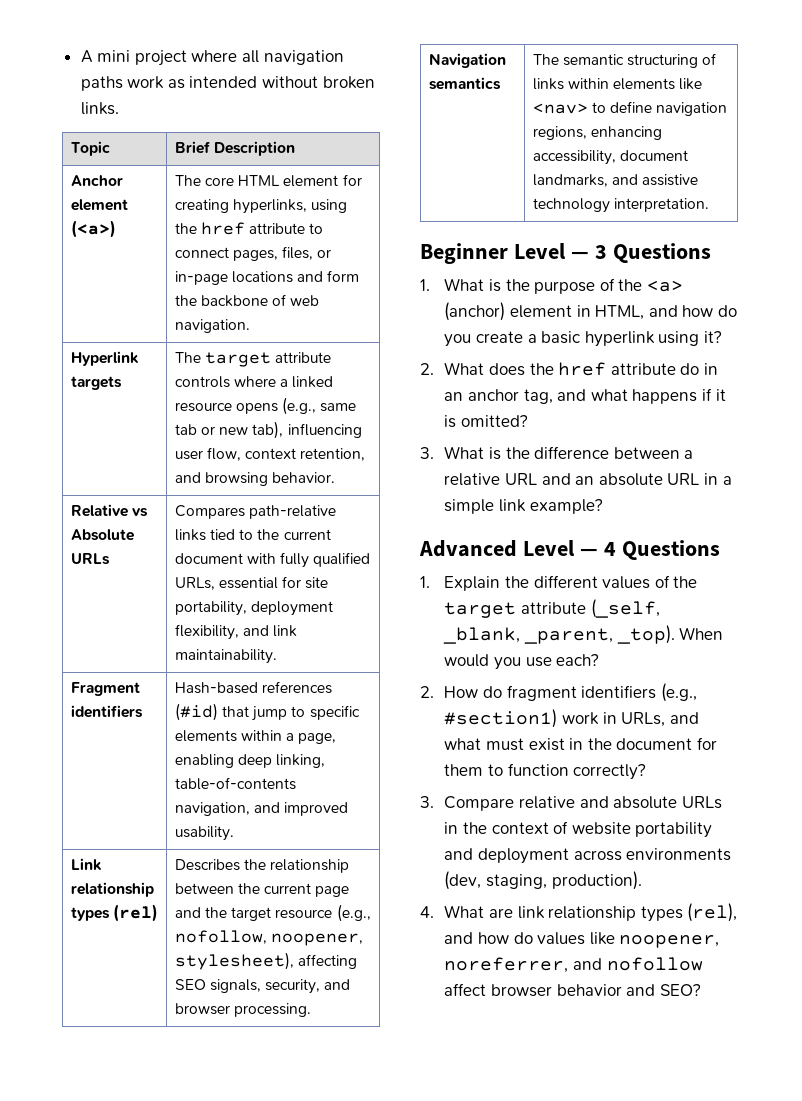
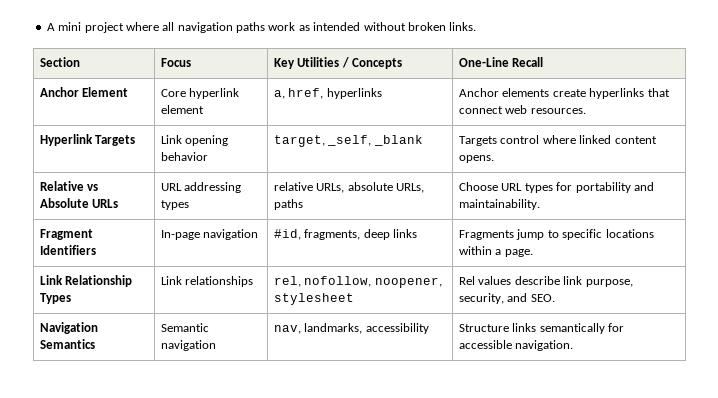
[70,141,110,156] [174,141,296,156] [70,175,123,186] [70,199,128,211] [70,220,116,238] [174,174,362,187] [174,199,348,214] [174,222,324,235] [174,246,332,261] [174,270,360,285] [174,294,320,307] [174,319,250,333] [70,351,139,366] [70,376,122,390] [174,352,332,367] [174,376,334,388] [174,397,357,415] [174,421,362,439] [174,447,366,461] [174,472,336,486] [70,504,149,517] [70,529,134,541] [70,553,110,565] [174,505,337,519] [174,529,331,541] [174,552,371,568] [174,576,329,590] [174,601,334,616] [174,624,298,640] [174,649,277,664] [70,682,140,696] [70,705,143,718] [174,681,333,694] [174,703,250,721] Topic | Brief Description // Anchor element (<a>) | The core HTML element for creating hyperlinks, using the href attribute to connect pages, files, or in-page locations and form the backbone of web navigation. // Hyperlink targets | The target attribute controls where a linked resource opens (e.g., same tab or new tab), influencing user flow, context retention, and browsing behavior. // Relative vs Absolute URLs | Compares path-relative links tied to the current document with fully qualified URLs, essential for site portability, deployment flexibility, and link maintainability. // Fragment identifiers | Hash-based references (#id) that -> [40,57,81,67] [161,58,192,67] [274,57,403,69] [459,57,544,67] [40,87,129,97] [161,88,240,99] [161,105,205,114] [274,88,382,99] [459,88,670,99] [459,105,586,114] [40,134,136,146] [161,135,229,146] [161,152,209,161] [274,135,423,147] [459,135,657,146] [459,155,495,163] [40,181,99,191] [40,198,119,208] [161,182,242,193] [161,200,190,210] [274,182,425,193] [274,199,304,210] [459,182,654,193] [459,199,541,210] [40,229,94,240] [40,245,97,255] [161,229,259,240] [274,229,418,240] [459,230,515,240] Section | Focus | Key Utilities / Concepts | One-Line Recall // Anchor Element | Core hyperlink element | a, href, hyperlinks | Anchor elements create hyperlinks that connect web resources. // Hyperlink Targets | Link opening behavior | target, _self, _blank | Targets control where linked content opens. // Relative vs Absolute URLs | URL addressing types | relative URLs, absolute URLs, paths | Choose URL types for portability and maintainability. // Fragment Identifiers | In-page navigation | #id, fragments, deep links | Fragments
[174,730,237,742] elements -> [605,229,654,238] locations
[298,733,337,744] [174,754,326,768] [174,777,296,790] [174,802,349,816] [174,826,234,841] [70,858,102,871] [70,882,154,897] [70,904,159,922] [174,859,350,873] [174,883,350,897] [174,904,371,922] [174,930,364,946] [174,952,358,970] [174,979,351,994] [174,1003,312,1017] [428,53,506,68] [428,77,501,90] [532,53,717,68] [532,78,703,90] [532,101,728,116] [532,126,663,140] [532,150,689,165] [532,174,699,187] [532,198,710,213] [420,243,711,264] [420,278,683,294] [444,302,737,321] [444,331,722,347] [420,362,718,376] [444,388,726,404] [444,415,528,428] [420,446,694,460] [444,473,732,486] [444,499,603,514] [419,540,720,560] [420,575,698,591] [444,599,660,618] [443,625,724,644] [444,654,600,670] [420,683,697,702] [444,709,699,728] [444,737,717,751] [444,763,647,780] [420,796,722,811] [444,821,713,838] [444,848,732,864] [444,871,642,890] [420,903,738,922] [444,932,720,948] [444,957,703,973] [444,983,701,997] page, enabling deep linking, table-of-contents navigation, and improved usability. // Link relationship types (rel) | Describes the relationship between the current page and the target resource (e.g., nofollow, noopener, stylesheet), affecting SEO signals, security, and browser processing. // Navigation semantics | The semantic structuring of links within elements like <nav> to define navigation regions, enhancing accessibility, document landmarks, and assistive technology interpretation. // Beginner Level — 3 Questions // 1. What is the purpose of the <a> (anchor) element in HTML, and how do you create a basic hyperlink using it? // 2. What does the href attribute do in an anchor tag, and what happens if it is omitted? // 3. What is the difference between a relative URL and an absolute URL in a simple link example? // Advanced Level — 4 Questions // 1. Explain the different values of the target attribute (_self, _blank, _parent, _top). When would you use each? // 2. How do fragment identifiers (e.g., #section1) work in URLs, and what must exist in the document for them to function correctly? // 3. Compare relative and absolute URLs in the context of website portability and deployment across environments (dev, staging, production). // 4. What are link relationship types (rel), and how do values like noopener, noreferrer, and nofollow affect browser behavior and SEO? -> [504,249,533,257] [40,275,133,287] [40,293,72,304] [161,276,254,287] [274,276,442,288] [274,293,355,305] [459,276,633,287] [459,293,555,304] [40,322,99,334] [40,339,96,349] [161,323,210,332] [161,340,217,351] [274,323,429,334] [459,323,625,334] [459,340,574,351] page. // Link Relationship Types | Link relationships | rel, nofollow, noopener, stylesheet | Rel values describe link purpose, security, and SEO. // Navigation Semantics | Semantic navigation | nav, landmarks, accessibility | Structure links semantically for accessible navigation.

